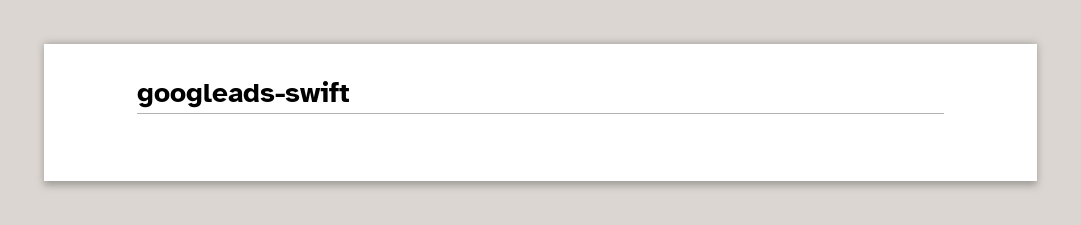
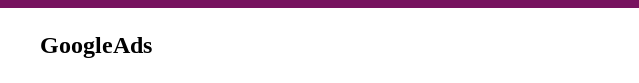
[137,81,350,108] googleads-swift -> [40,37,152,58] GoogleAds

